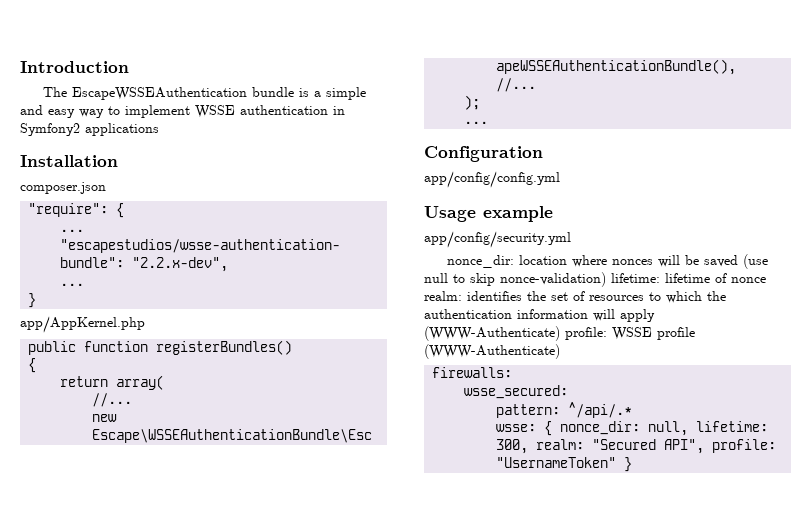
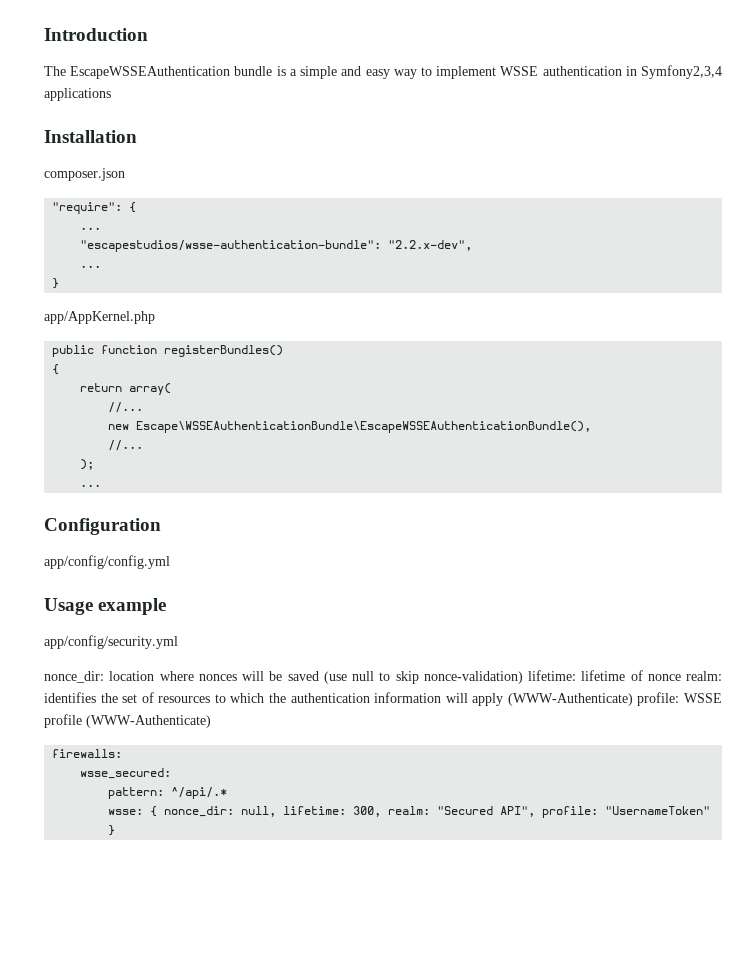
[20,123,80,136] Symfony2 -> [641,65,722,79] Symfony2,3,4

